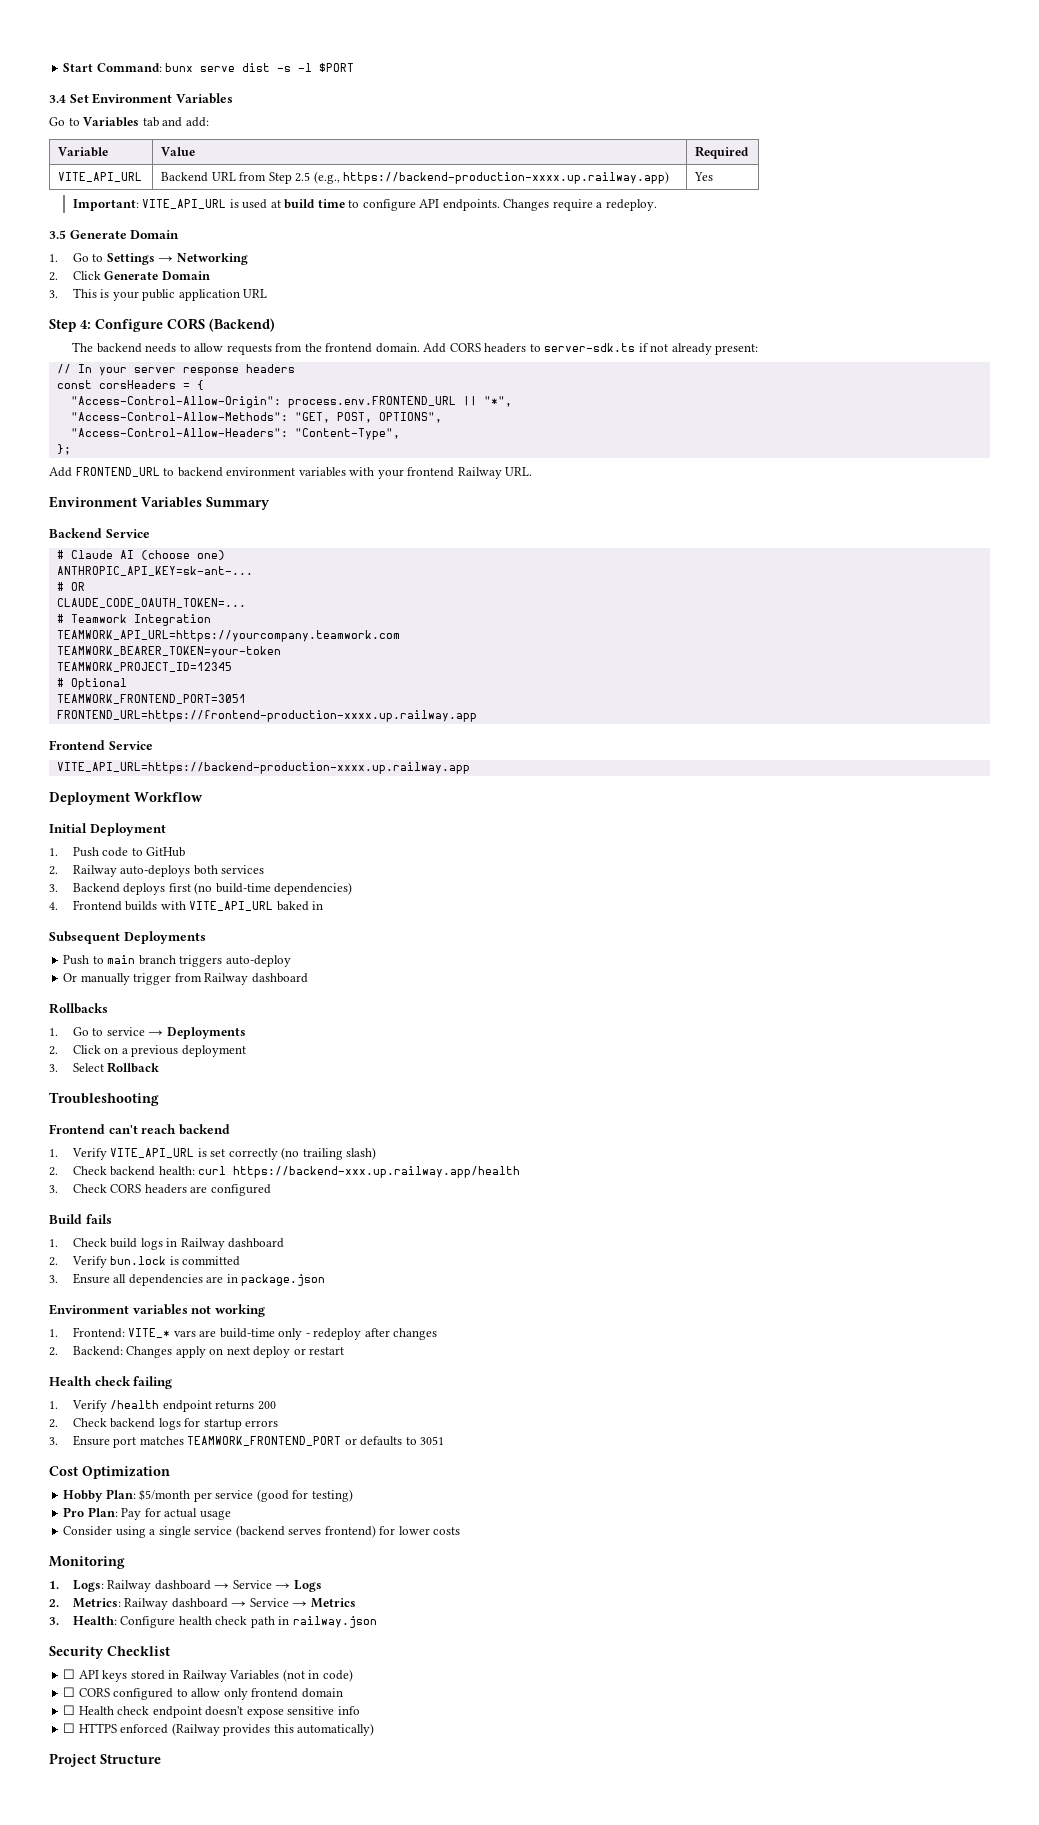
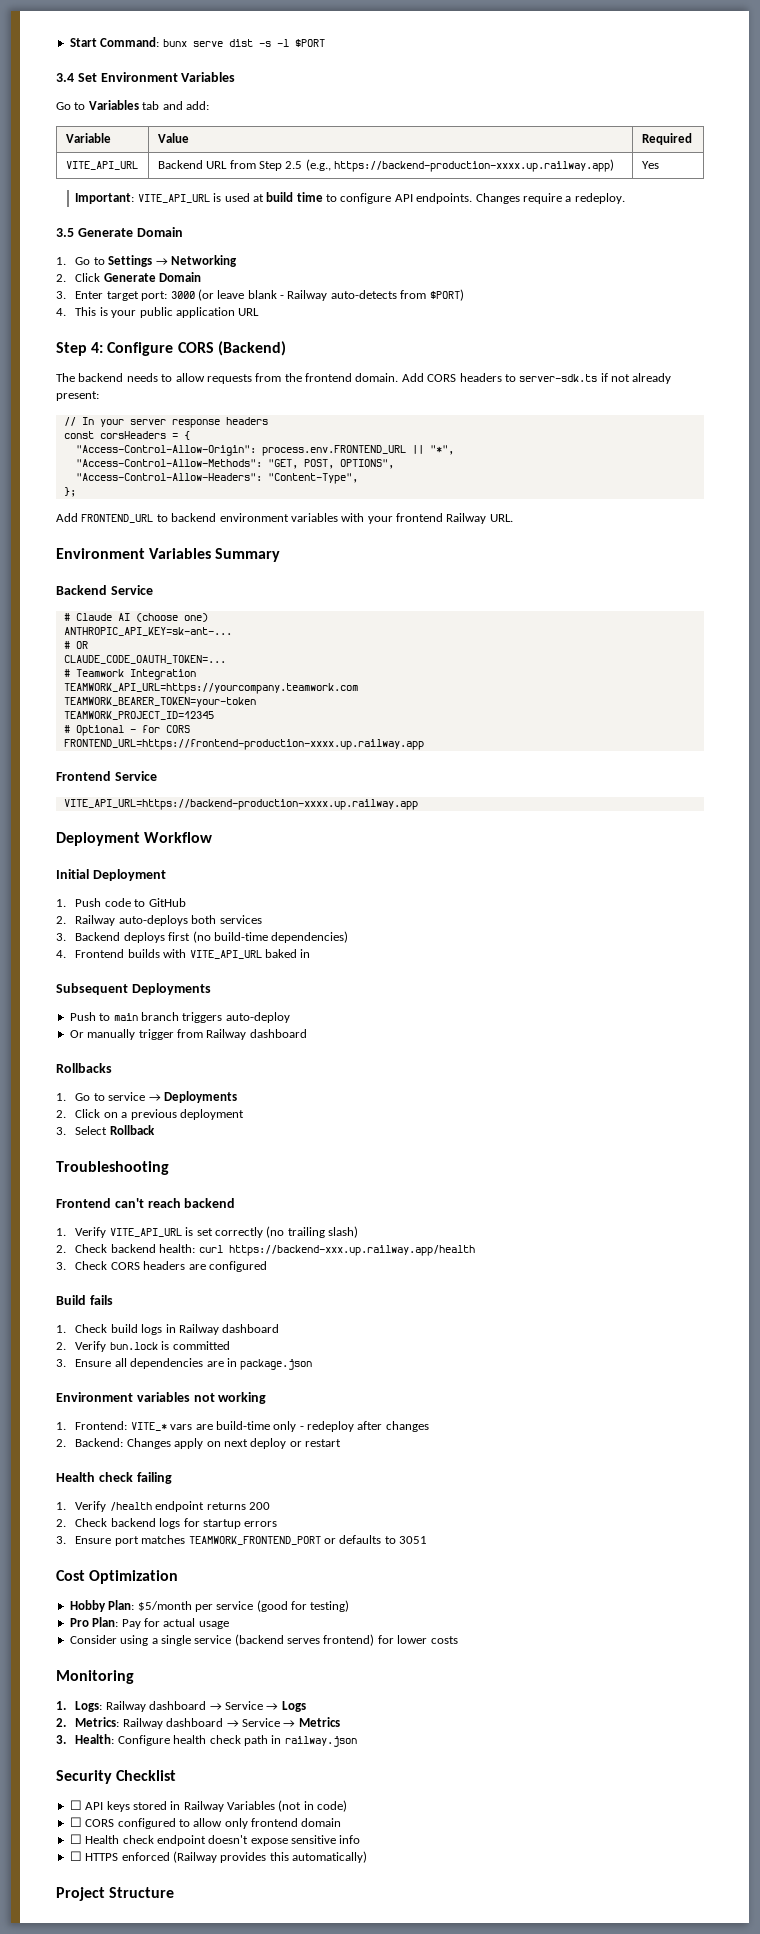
(58, 294) none -> [75,289,464,301] [56,308,66,316] Enter target port: 3000 (or leave blank - Railway auto-detects from $PORT) // 4.
[56,694,246,704] // TEAMWORK_FRONTEND_PORT=3051 -> [129,725,190,733] - for CORS

